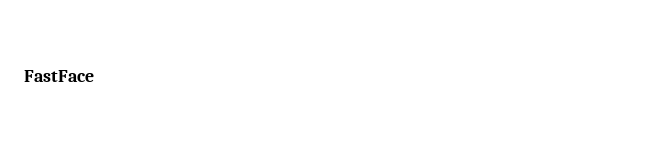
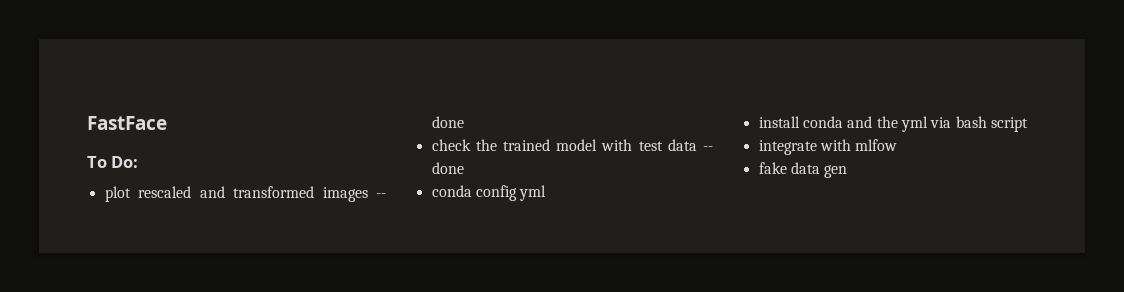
(94, 76) none -> [87,156,139,168] [104,186,386,202] [431,116,464,128] [431,139,713,151] [431,162,464,174] [431,185,547,201] [758,116,1028,132] [758,139,898,155] [758,162,848,178] // To Do: // plot rescaled and transformed images -- done // check the trained model with test data -- done // conda config yml // install conda and the yml via bash script // integrate with mlfow // fake data gen

